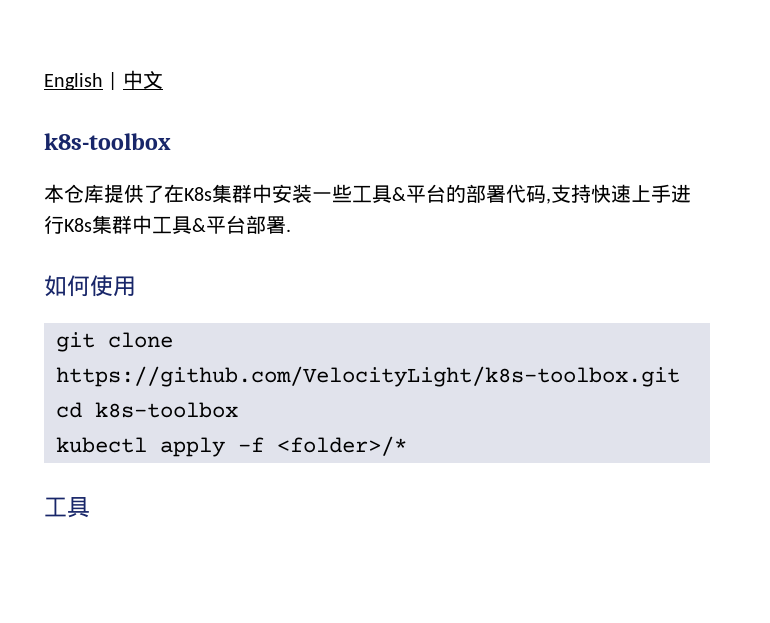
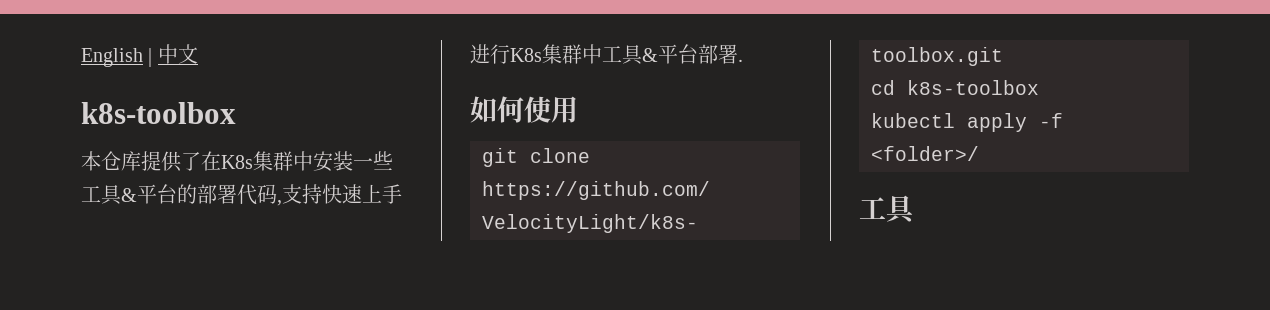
[277,436,407,456] <folder>/* -> [871,146,979,161] <folder>/

